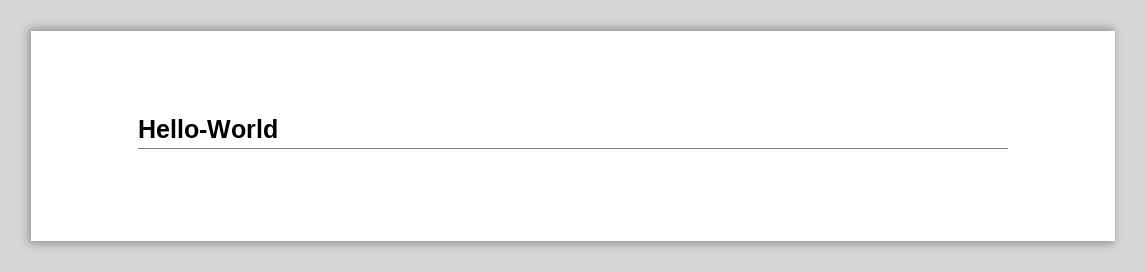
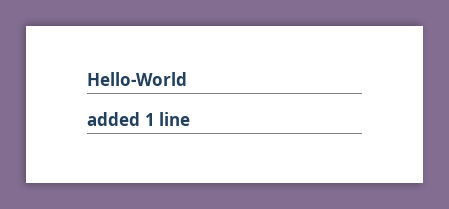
(278, 128) none -> [87,112,191,126] // added 1 line

